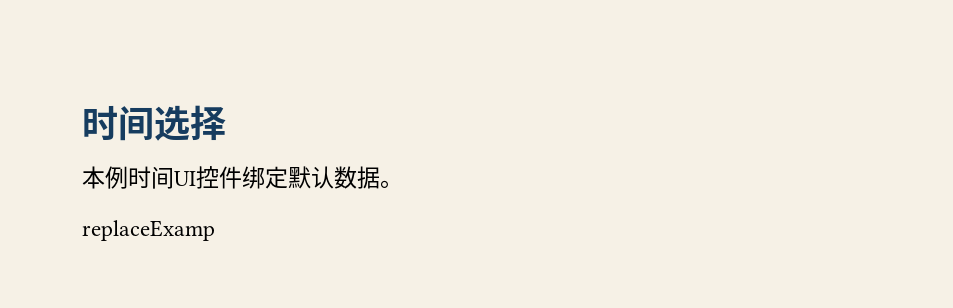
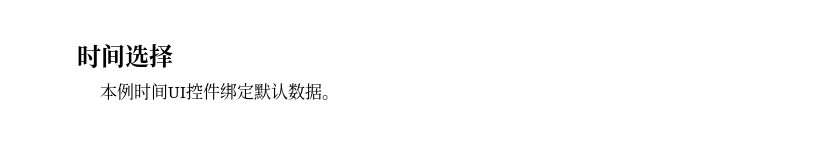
[82,220,215,241] // replaceExamp -> (340, 97) none

